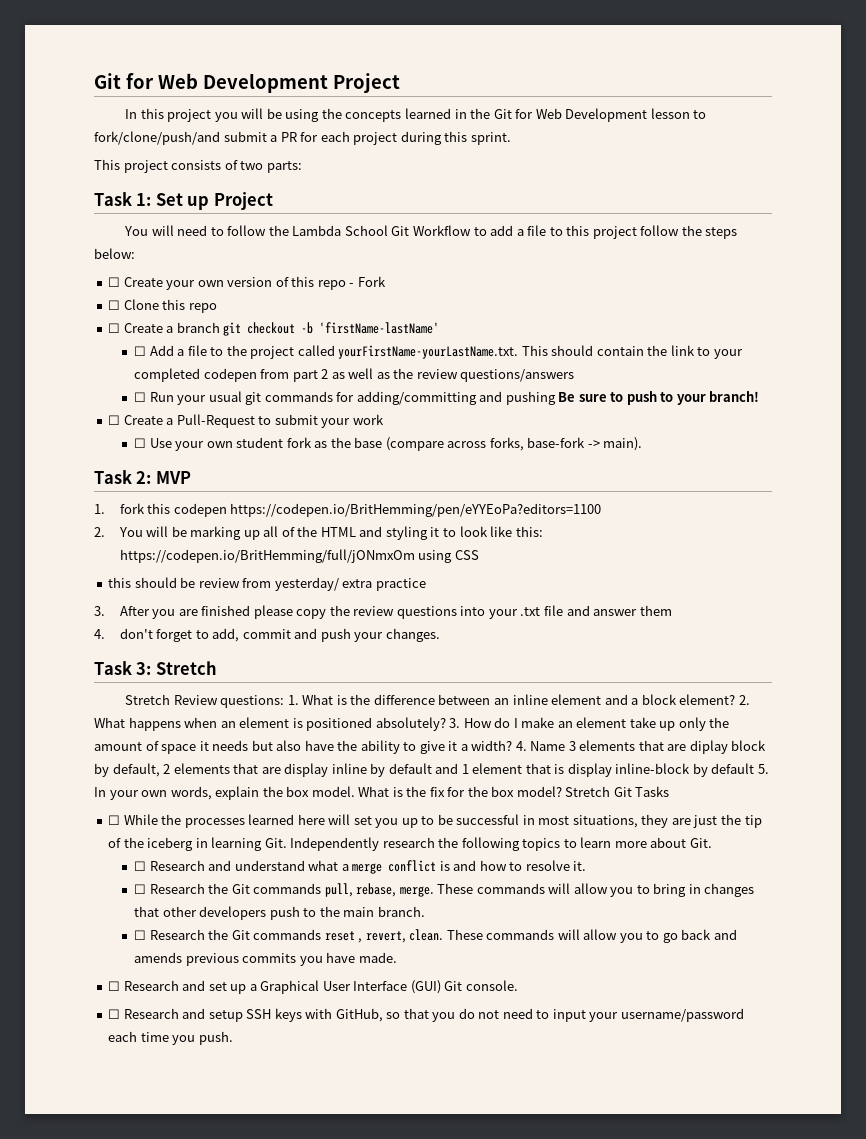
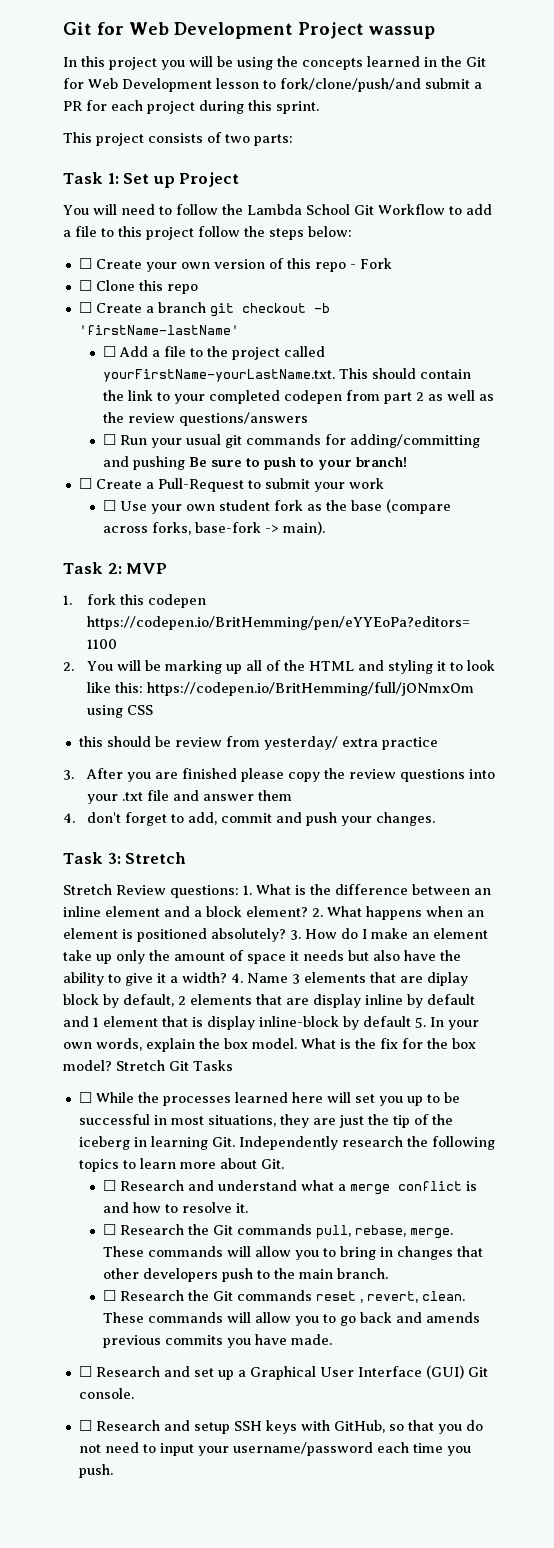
(400, 83) none -> [368,26,435,39] wassup

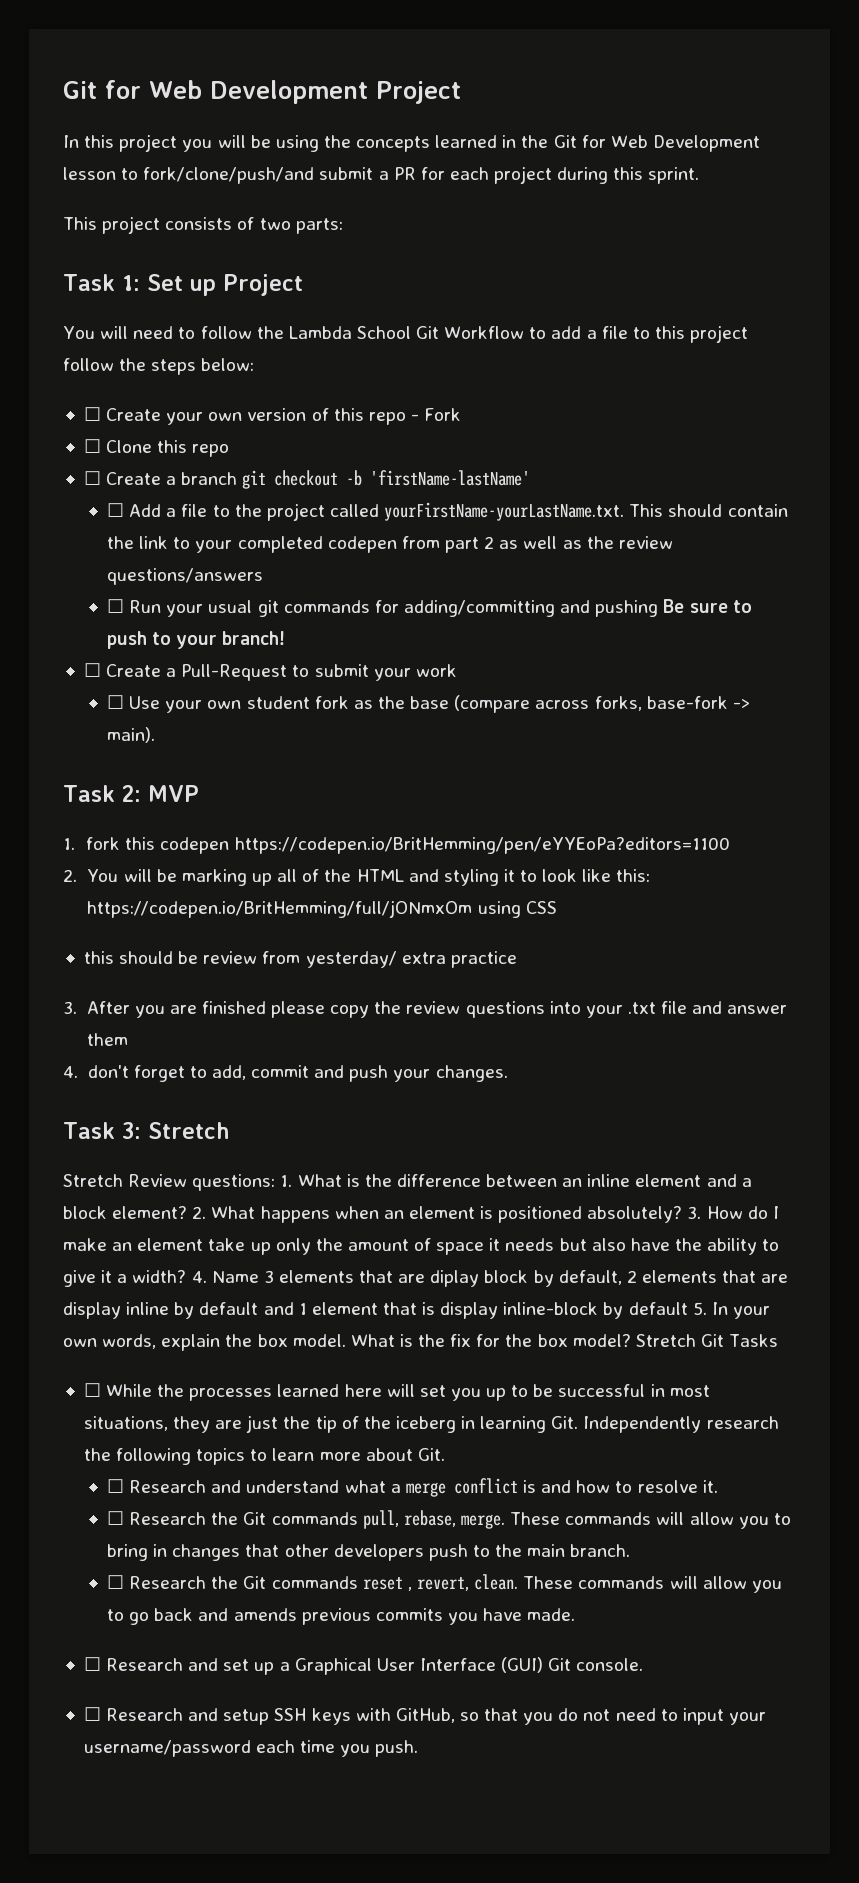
[368,26,435,39] wassup -> (461, 92) none

